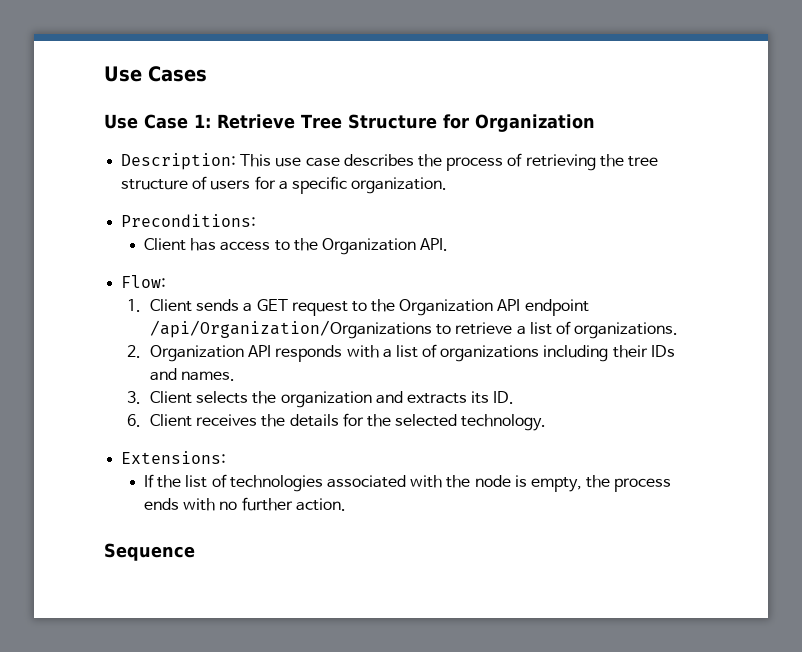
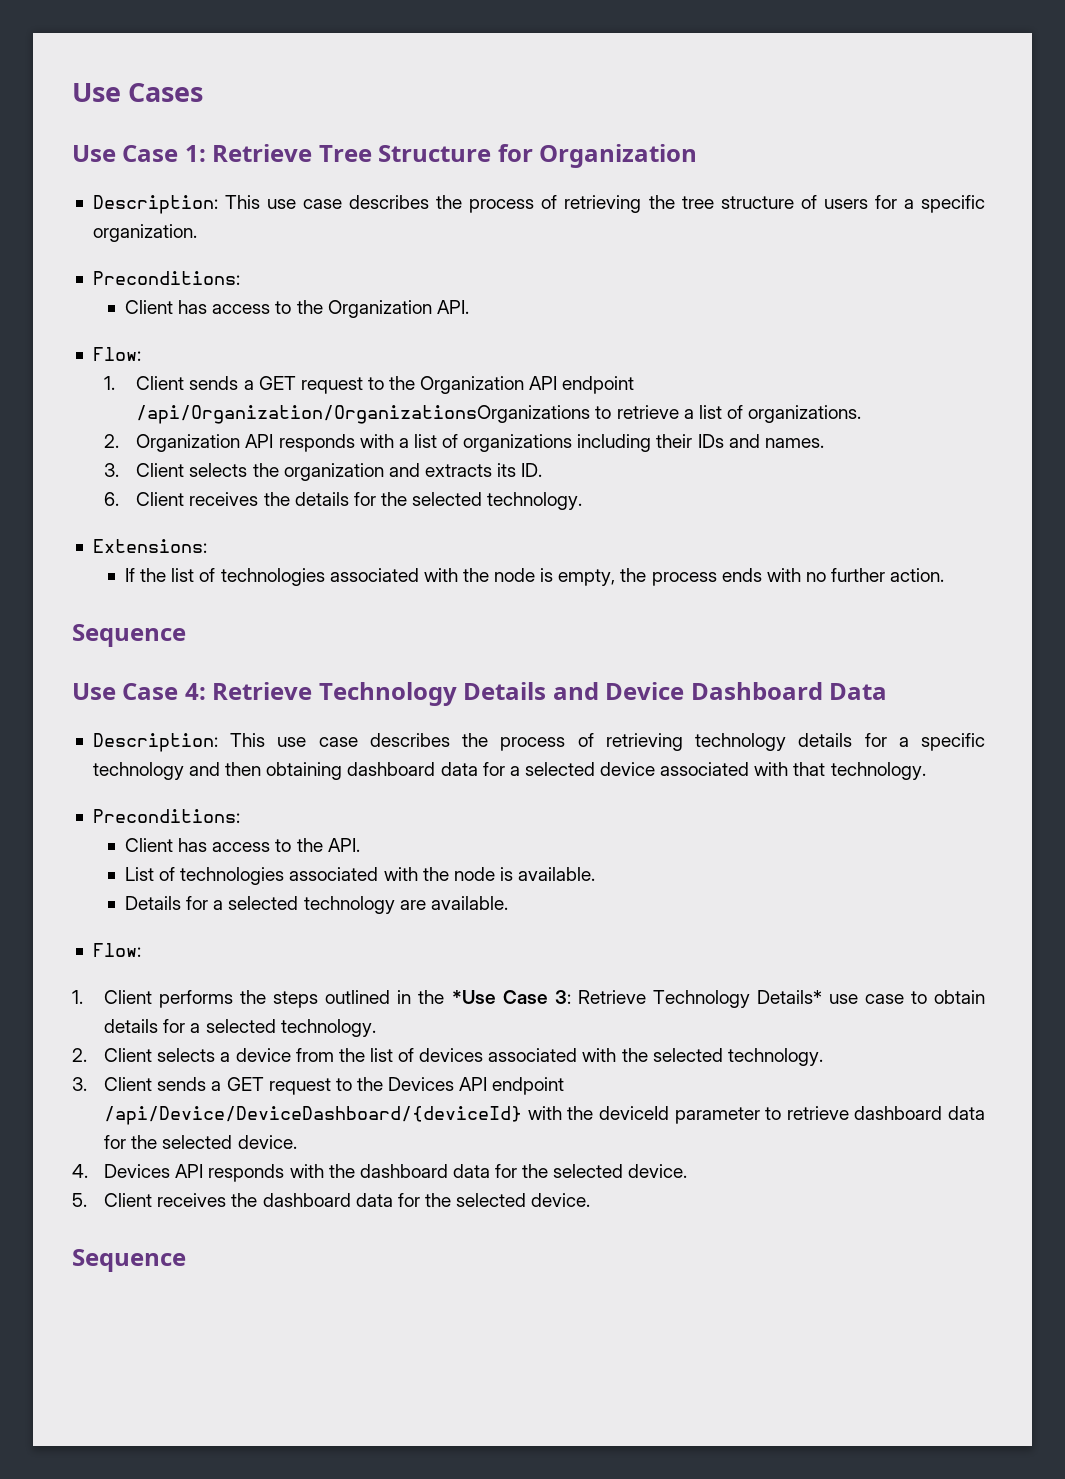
[149,320,432,339] /api/Organization/Organizations -> [136,405,591,424] /api/Organization/OrganizationsOrganizations
(195, 552) none -> [72,682,888,706] [92,733,986,752] [92,762,926,780] [92,809,240,823] [125,838,360,852] [125,867,596,885] [125,896,508,914] [92,943,141,957] [72,990,986,1008] [104,1019,376,1037] [72,1048,823,1066] [72,1077,565,1095] [104,1106,985,1125] [104,1135,297,1149] [72,1164,688,1182] [72,1193,591,1207] [72,1249,186,1272] // Use Case 4: Retrieve Technology Details and Device Dashboard Data // Description: This use case describes the process of retrieving technology details for a specific technology and then obtaining dashboard data for a selected device associated with that technology. // Preconditions: // Client has access to the API. // List of technologies associated with the node is available. // Details for a selected technology are available. // Flow: // 1. Client performs the steps outlined in the *Use Case 3: Retrieve Technology Details* use case to obtain details for a selected technology. // 2. Client selects a device from the list of devices associated with the selected technology. // 3. Client sends a GET request to the Devices API endpoint /api/Device/DeviceDashboard/{deviceId} with the deviceId parameter to retrieve dashboard data for the selected device. // 4. Devices API responds with the dashboard data for the selected device. // 5. Client receives the dashboard data for the selected device. // Sequence

